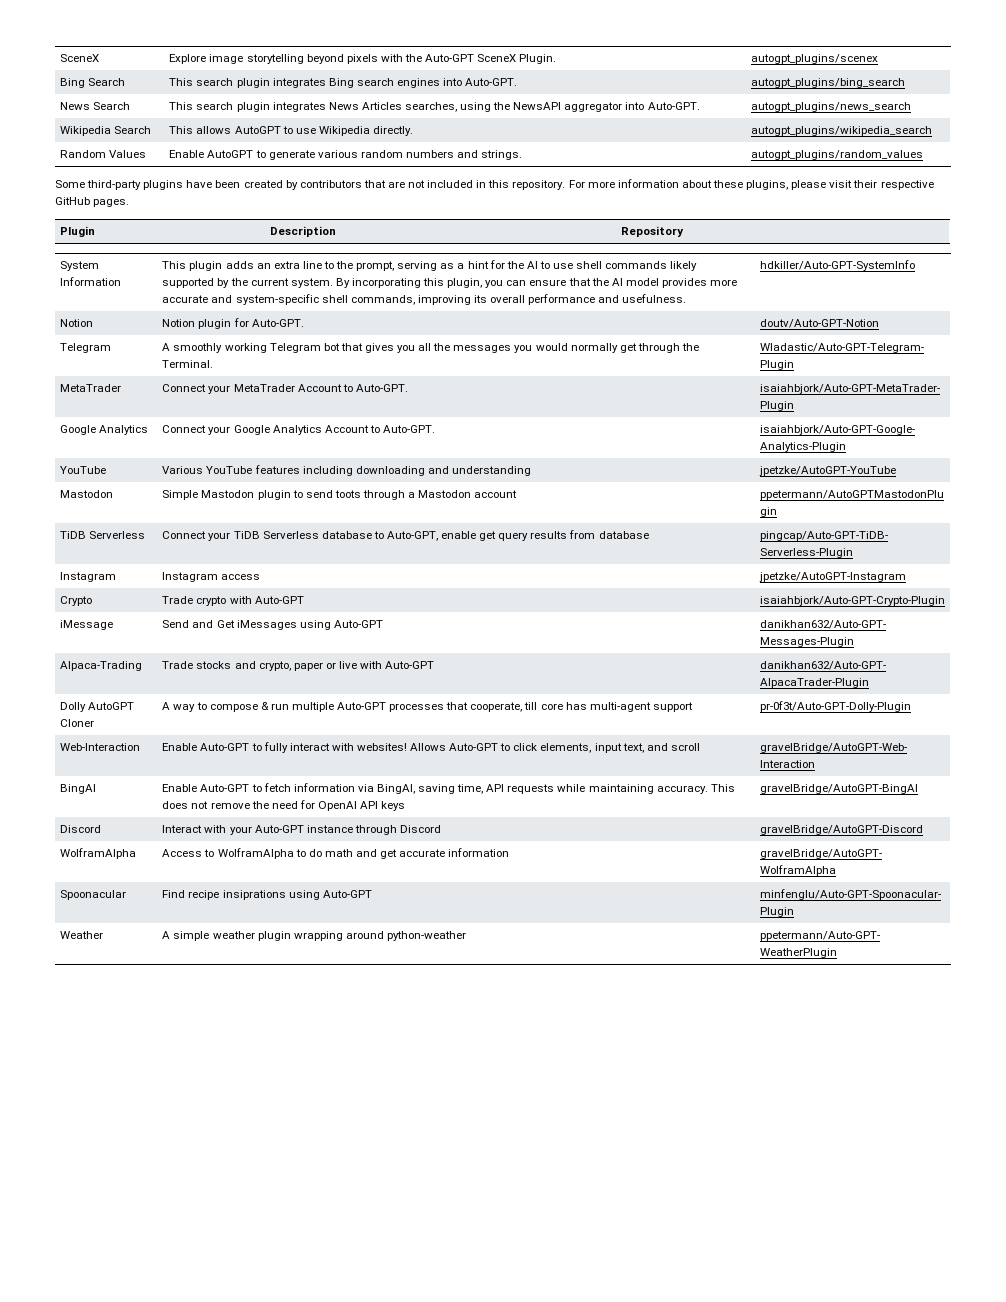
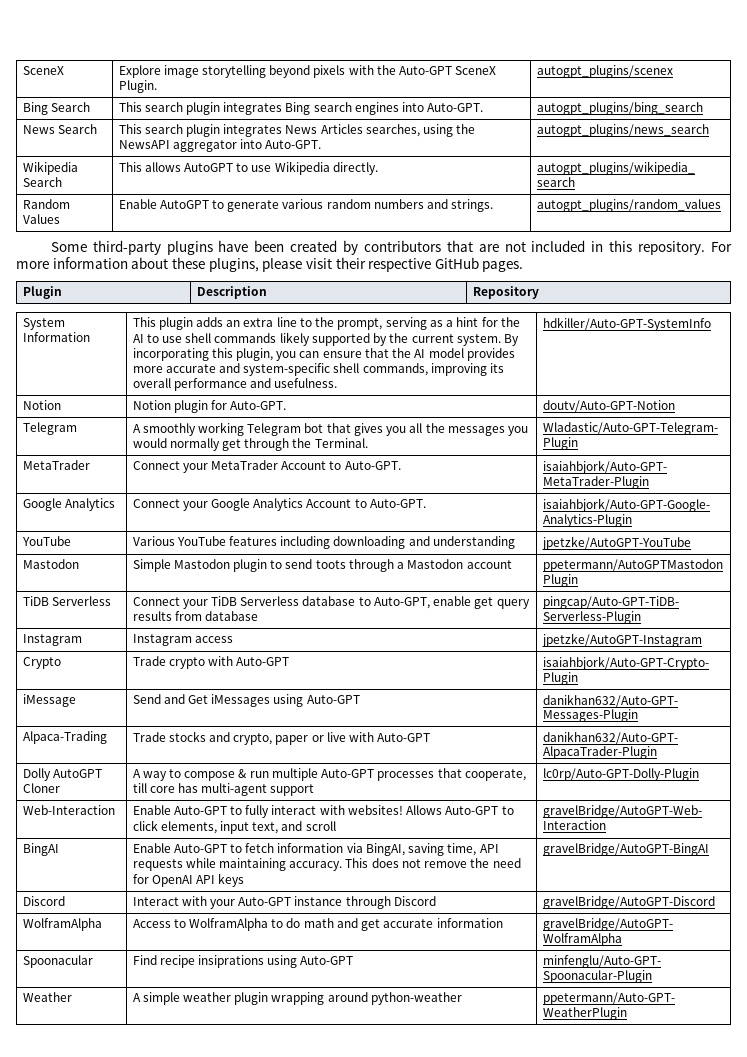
[760,701,912,712] pr-0f3t/Auto-GPT-Dolly-Plugin -> [542,768,699,781] lc0rp/Auto-GPT-Dolly-Plugin

